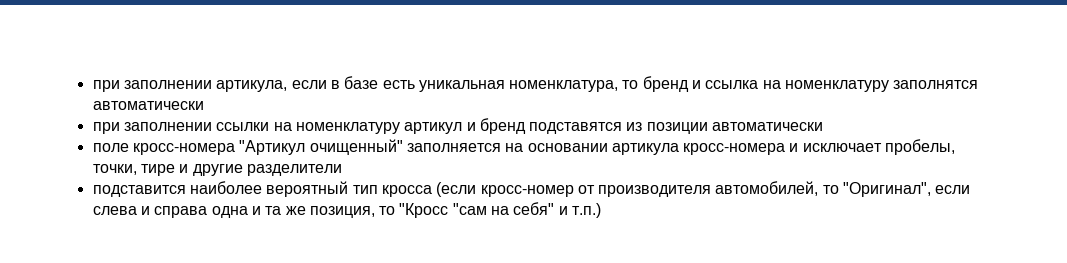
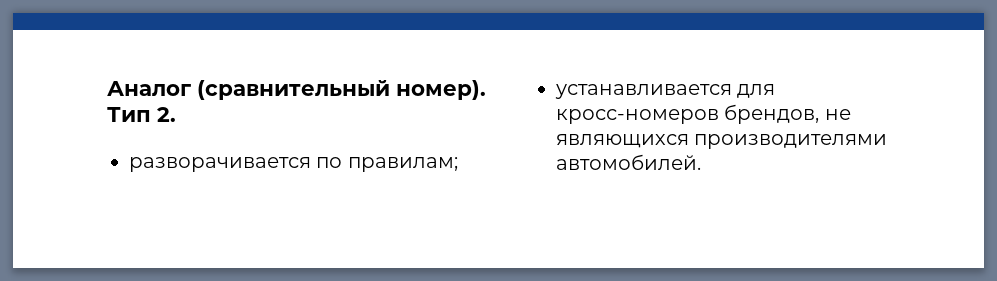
[92,76,979,92] [92,101,204,110] [92,118,824,134] [92,139,956,155] [92,164,342,176] [92,181,971,197] [92,202,602,218] при заполнении артикула, если в базе есть уникальная номенклатура, то бренд и ссылка на номенклатуру заполнятся автоматически // при заполнении ссылки на номенклатуру артикул и бренд подставятся из позиции автоматически // поле кросс-номера "Артикул очищенный" заполняется на основании артикула кросс-номера и исключает пробелы, точки, тире и другие разделители // подставится наиболее вероятный тип кросса (если кросс-номер от производителя автомобилей, то "Оригинал", если слева и справа одна и та же позиция, то "Кросс "сам на себя" и т.п.) -> [107,80,486,100] [107,107,176,122] [129,157,458,172] [555,84,776,99] [556,104,851,124] [556,134,888,149] [556,154,701,170] Аналог (сравнительный номер). Тип 2. // разворачивается по правилам; // устанавливается для кросс-номеров брендов, не являющихся производителями автомобилей.

